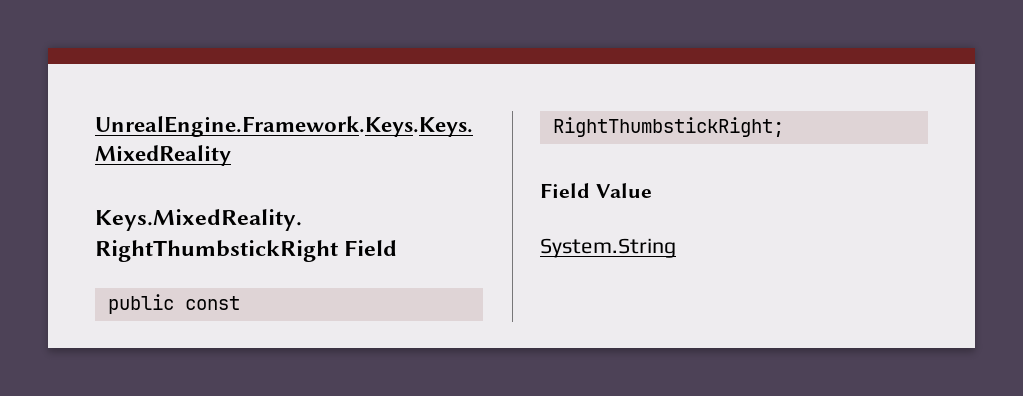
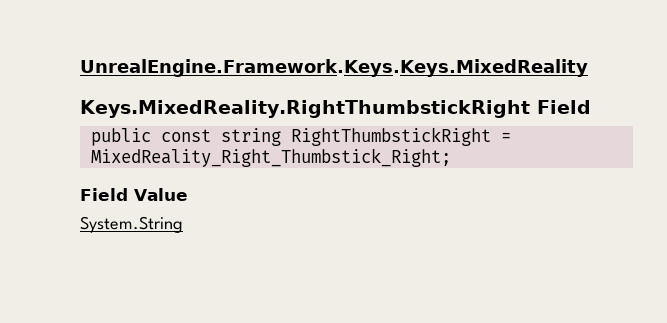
[552,117,784,137] RightThumbstickRight; -> [220,127,511,146] [90,148,451,167] string RightThumbstickRight = MixedReality_Right_Thumbstick_Right;

